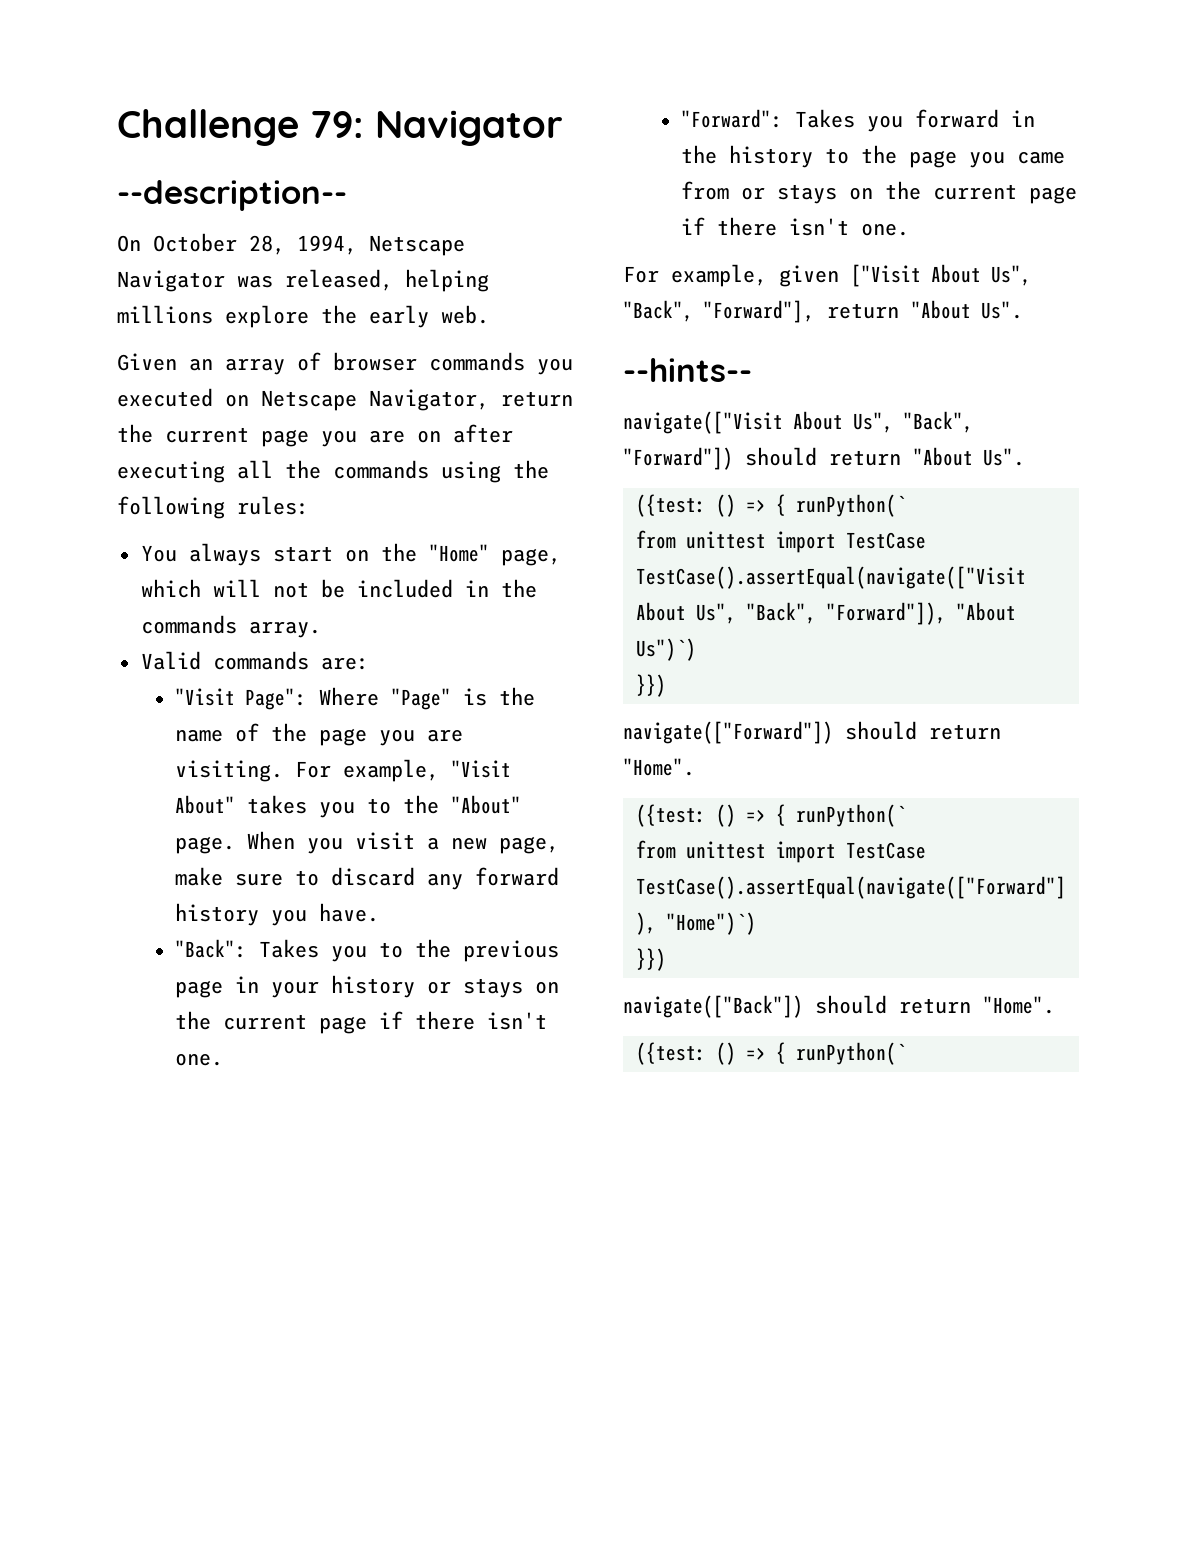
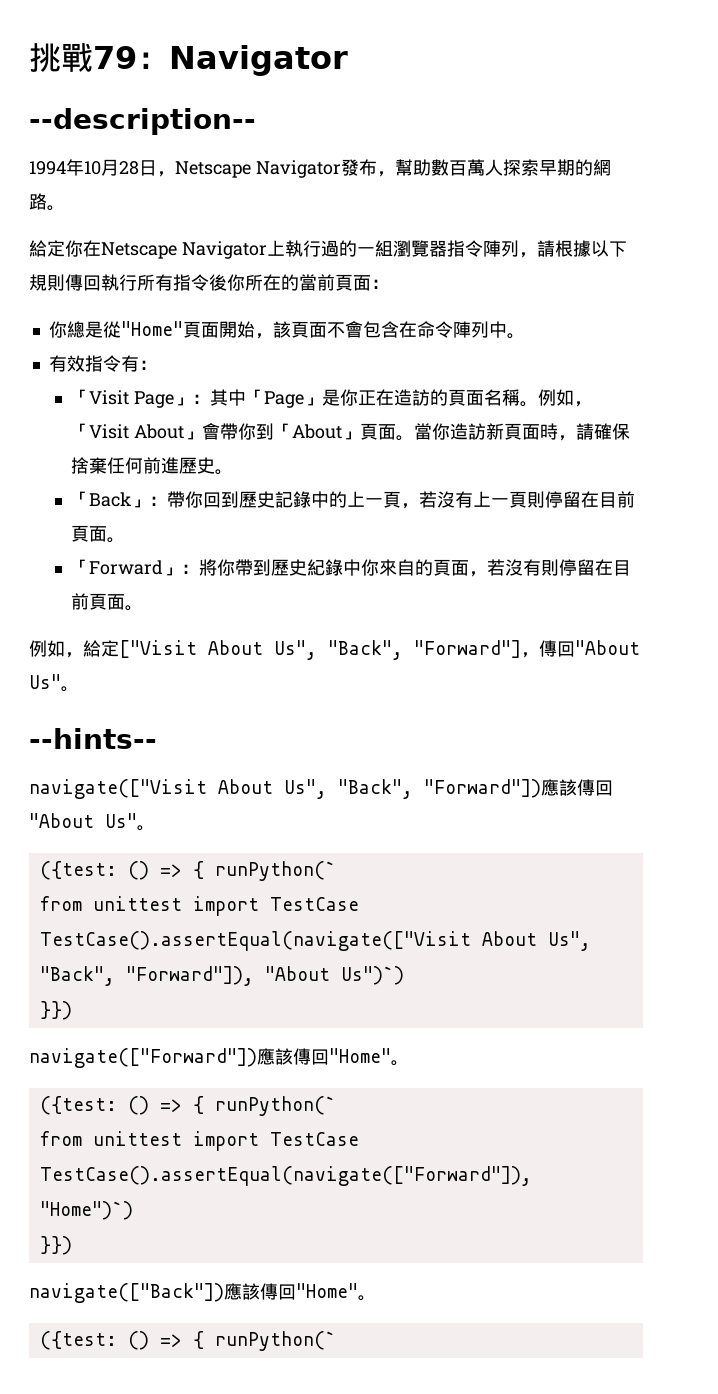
[117,109,364,146] Challenge 79: -> [29,43,169,72] 挑戰79：
[117,233,465,256] [117,269,489,292] [117,305,489,328] [117,352,573,375] [117,388,573,411] [117,424,513,447] [117,460,549,483] [117,496,309,519] [140,543,561,566] [140,579,537,598] [140,615,321,638] [140,651,369,670] [175,687,536,710] [175,723,464,746] [175,759,512,782] [175,795,522,818] [175,831,560,854] [175,867,560,890] [175,903,380,926] [175,939,560,962] [175,975,560,998] [175,1011,548,1034] [175,1053,224,1066] [681,109,1036,132] [681,145,1066,168] [681,181,1078,204] [681,217,910,236] [623,264,1031,287] [623,300,1023,323] On October 28, 1994, Netscape Navigator was released, helping millions explore the early web. // Given an array of browser commands you executed on Netscape Navigator, return the current page you are on after executing all the commands using the following rules: // You always start on the "Home" page, which will not be included in the commands array. // Valid commands are: // "Visit Page": Where "Page" is the name of the page you are visiting. For example, "Visit About" takes you to the "About" page. When you visit a new page, make sure to discard any forward history you have. // "Back": Takes you to the previous page in your history or stays on the current page if there isn't one. // "Forward": Takes you forward in the history to the page you came from or stays on the current page if there isn't one. // For example, given ["Visit About Us", "Back", "Forward"], return "About Us". -> [29,159,611,178] [29,193,65,211] [29,240,627,259] [29,274,389,291] [48,321,525,339] [48,355,157,372] [71,389,593,408] [71,423,631,441] [71,457,234,475] [71,491,636,509] [71,525,126,543] [71,559,632,577] [71,593,144,611] [29,640,640,660] [29,674,79,692] 1994年10月28日，Netscape Navigator發布，幫助數百萬人探索早期的網路。 // 給定你在Netscape Navigator上執行過的一組瀏覽器指令陣列，請根據以下規則傳回執行所有指令後你所在的當前頁面： // 你總是從"Home"頁面開始，該頁面不會包含在命令陣列中。 // 有效指令有： // 「Visit Page」：其中「Page」是你正在造訪的頁面名稱。例如，「Visit About」會帶你到「About」頁面。當你造訪新頁面時，請確保捨棄任何前進歷史。 // 「Back」：帶你回到歷史記錄中的上一頁，若沒有上一頁則停留在目前頁面。 // 「Forward」：將你帶到歷史紀錄中你來自的頁面，若沒有則停留在目前頁面。 // 例如，給定["Visit About Us", "Back", "Forward"]，傳回"About Us"。
[745,447,1025,466] should return "About Us". -> [541,779,613,796] [29,813,155,831] 應該傳回"About Us"。
[845,721,1001,740] [623,758,695,776] should return "Home". -> [257,1048,409,1066] 應該傳回"Home"。
[815,995,1055,1014] should return "Home". -> [224,1283,376,1301] 應該傳回"Home"。

